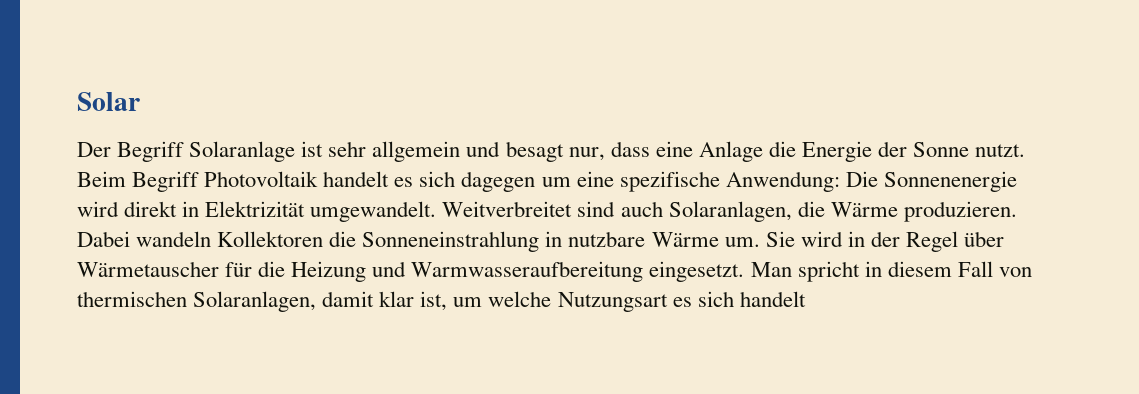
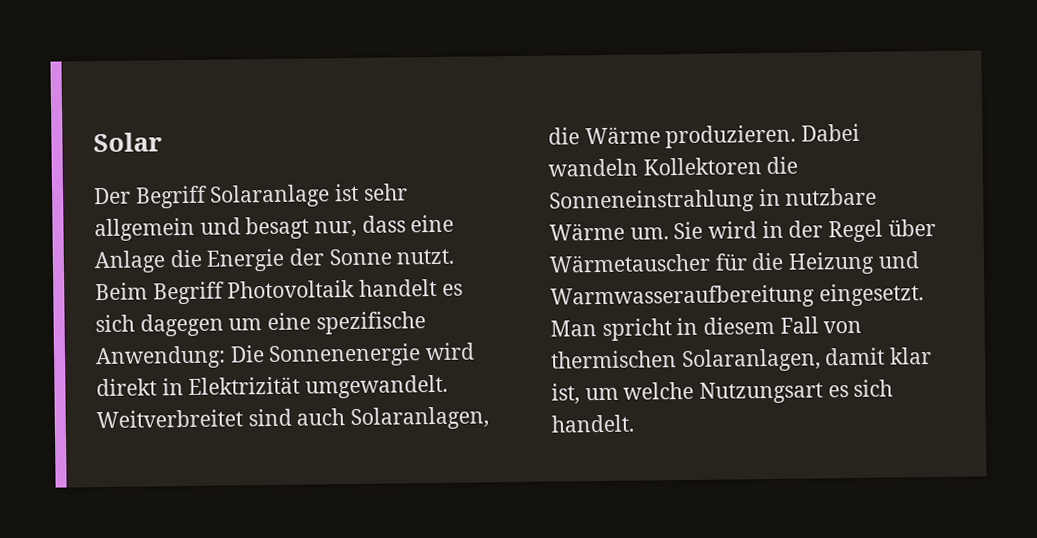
[739,291,806,307] handelt -> [551,414,634,433] handelt.

